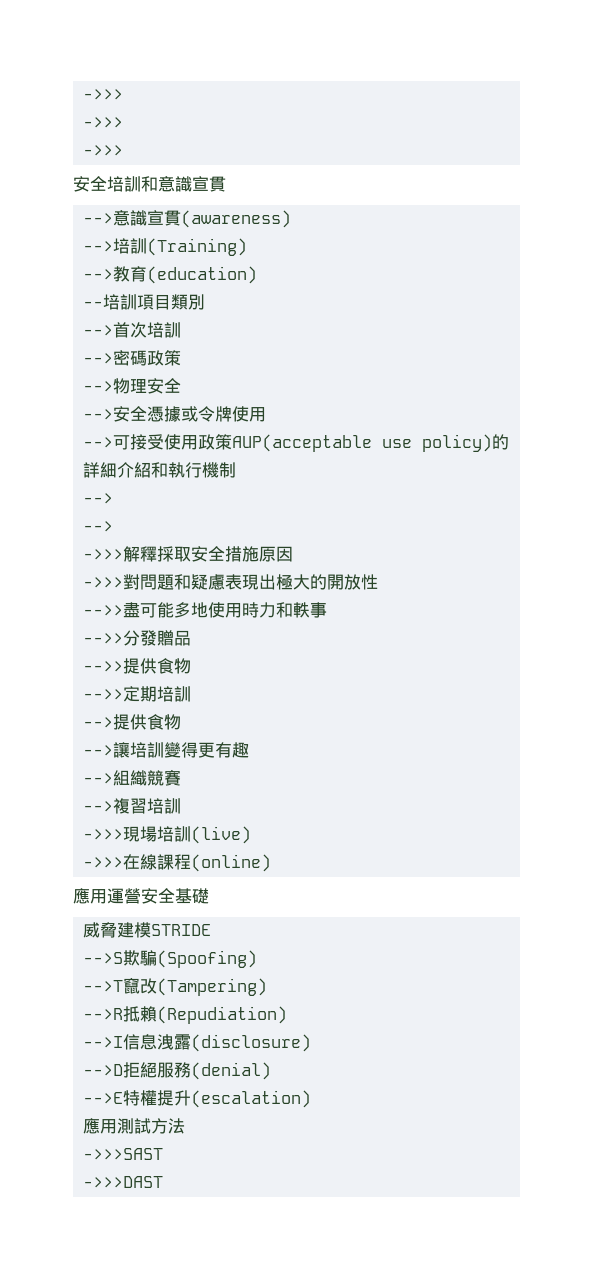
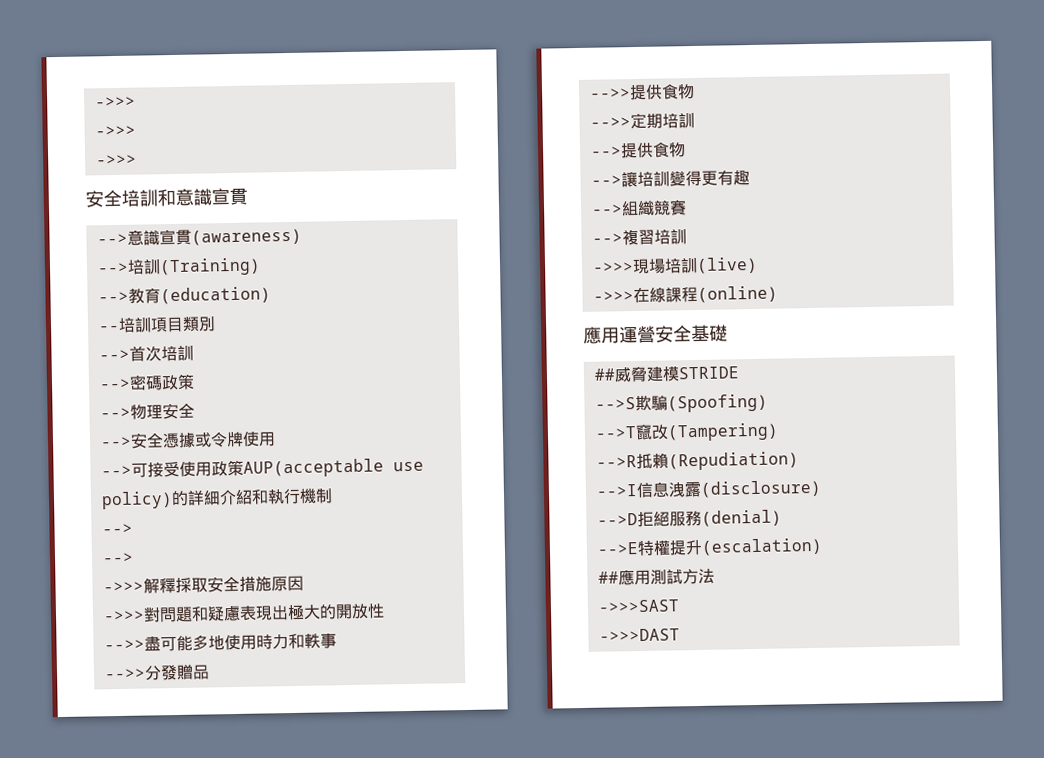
(209, 896) none -> [593,368,616,381] ##
(312, 1099) none -> [597,571,619,584] ##

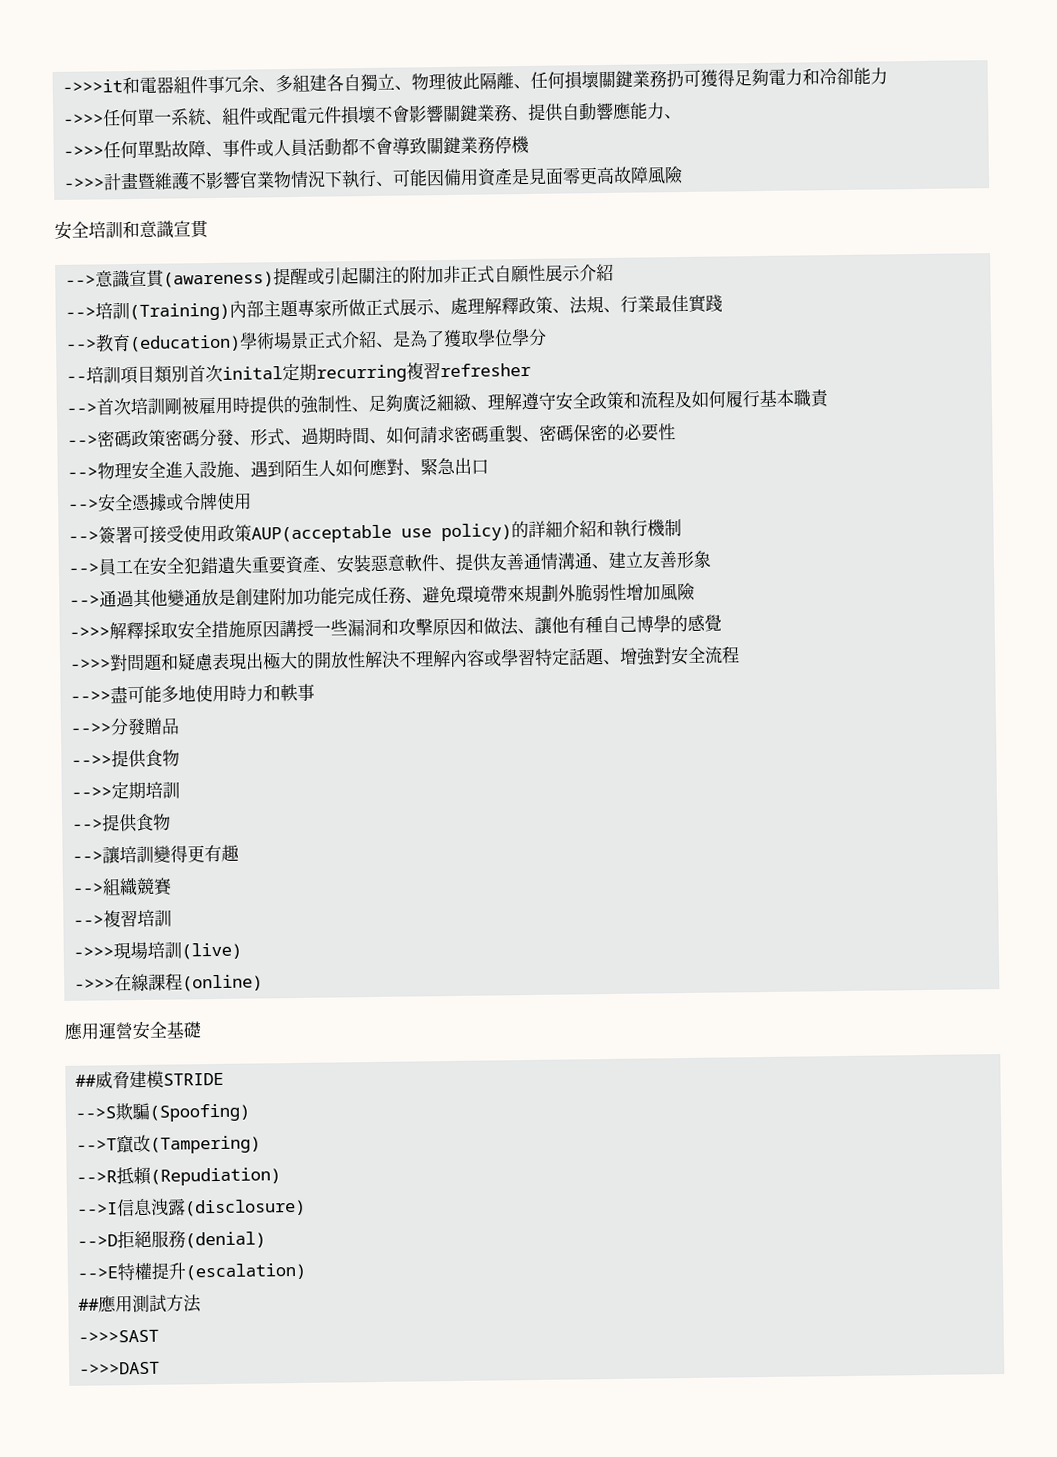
[94,96,136,108] [94,125,136,137] [95,154,137,166] ->>> // ->>> // ->>> -> [62,67,889,95] [63,102,683,127] [63,135,531,159] [63,165,684,191] ->>>it和電器組件事冗余、多組建各自獨立、物理彼此隔離、任何損壞關鍵業務扔可獲得足夠電力和冷卻能力 // ->>>任何單一系統、組件或配電元件損壞不會影響關鍵業務、提供自動響應能力、 // ->>>任何單點故障、事件或人員活動都不會導致關鍵業務停機 // ->>>計畫暨維護不影響官業物情況下執行、可能因備用資產是見面零更高故障風險
[96,257,261,277] [97,286,271,305] [98,316,216,333] [98,345,194,362] [98,373,195,391] [99,402,195,420] // -->培訓(Training) // -->教育(education) // --培訓項目類別 // -->首次培訓 // -->密碼政策 // -->物理安全 -> [273,263,615,286] [65,294,724,322] [65,328,548,353] [66,362,532,385] [66,389,830,416] [67,423,677,449] [67,457,490,481] 提醒或引起關注的附加非正式自願性展示介紹 // -->培訓(Training)內部主題專家所做正式展示、處理解釋政策、法規、行業最佳實踐 // -->教育(education)學術場景正式介紹、是為了獲取學位學分 // --培訓項目類別首次inital定期recurring複習refresher // -->首次培訓剛被雇用時提供的強制性、足夠廣泛細緻、理解遵守安全政策和流程及如何履行基本職責 // -->密碼政策密碼分發、形式、過期時間、如何請求密碼重製、密碼保密的必要性 // -->物理安全進入設施、遇到陌生人如何應對、緊急出口
(132, 471) none -> [98,526,134,545] 簽署
[101,552,134,564] // --> -> [98,550,712,576] [69,582,696,609] 員工在安全犯錯遺失重要資產、安裝惡意軟件、提供友善通情溝通、建立友善形象 // -->通過其他變通放是創建附加功能完成任務、避免環境帶來規劃外脆弱性增加風險
(304, 583) none -> [279,614,723,639] 講授一些漏洞和攻擊原因和做法、讓他有種自己博學的感覺
(385, 611) none -> [365,646,741,669] 解決不理解內容或學習特定話題、增強對安全流程

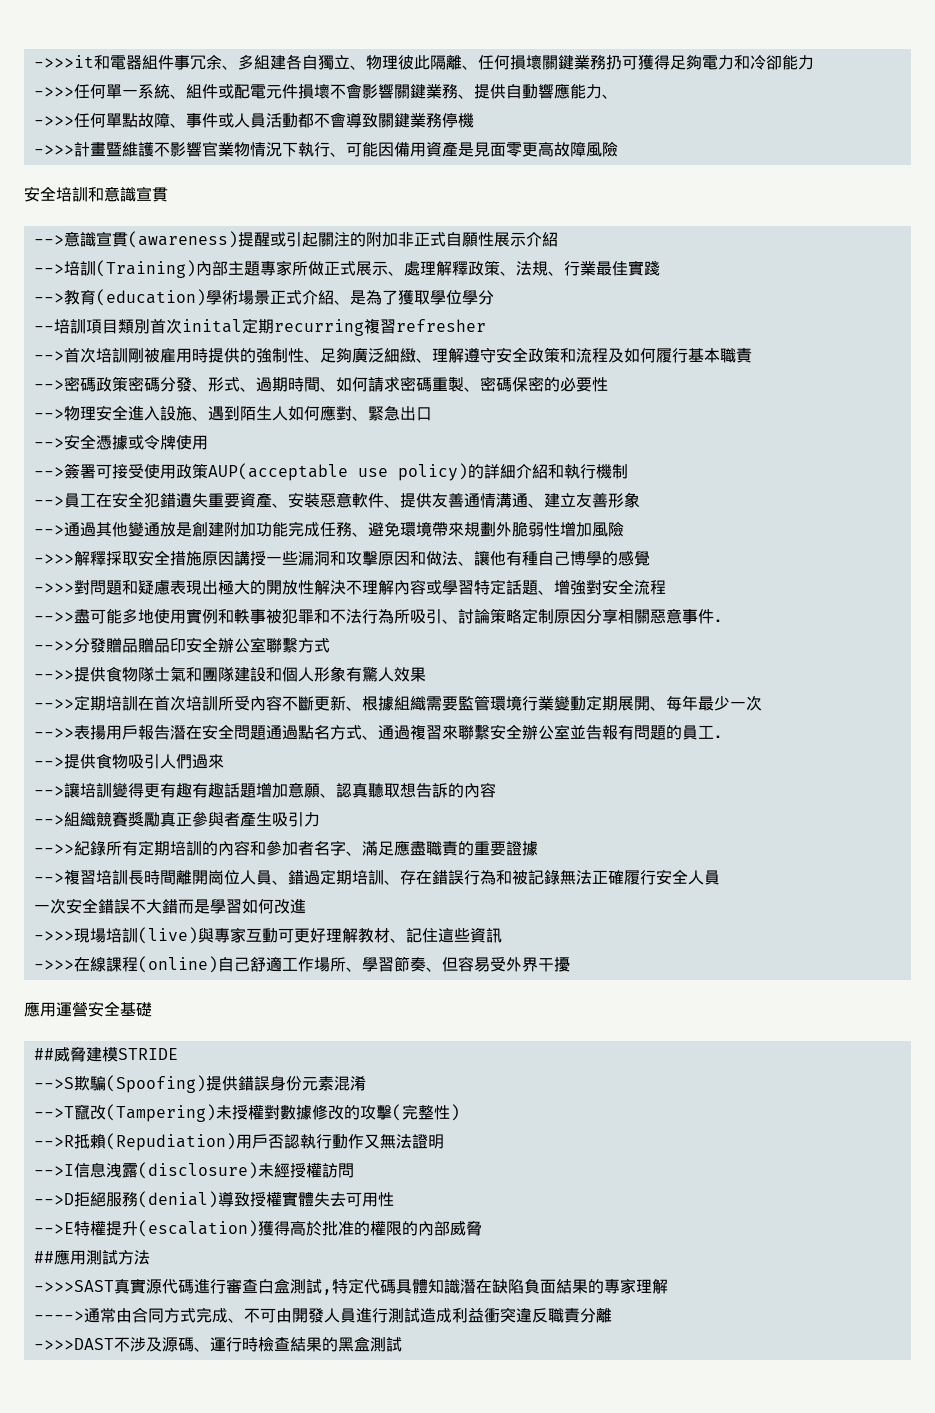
[229,684,265,702] 時力 -> [185,608,218,624] 實例
[70,717,181,736] [71,749,181,769] [71,781,181,800] // -->>分發贈品 // -->>提供食物 // -->>定期培訓 -> [265,608,730,624] [33,637,330,653] [33,666,426,682] [33,695,762,711] [33,724,730,740] 被犯罪和不法行為所吸引、討論策略定制原因分享相關惡意事件． // -->>分發贈品贈品印安全辦公室聯繫方式 // -->>提供食物隊士氣和團隊建設和個人形象有驚人效果 // -->>定期培訓在首次培訓所受內容不斷更新、根據組織需要監管環境行業變動定期展開、每年最少一次 // -->>表揚用戶報告潛在安全問題通過點名方式、通過複習來聯繫安全辦公室並告報有問題的員工．
(172, 822) none -> [127,754,224,769] 吸引人們過來
[72,877,174,896] [73,909,173,928] [73,941,243,960] [74,973,264,992] // -->組織競賽 // -->複習培訓 // ->>>現場培訓(live) // ->>>在線課程(online) -> [191,782,496,798] [33,811,320,827] [33,840,538,856] [33,869,720,885] [33,898,306,914] [33,927,502,944] [33,956,570,973] 有趣話題增加意願、認真聽取想告訴的內容 // -->組織競賽獎勵真正參與者產生吸引力 // -->>紀錄所有定期培訓的內容和參加者名字、滿足應盡職責的重要證據 // -->複習培訓長時間離開崗位人員、錯過定期培訓、存在錯誤行為和被記錄無法正確履行安全人員 // 一次安全錯誤不大錯而是學習如何改進 // ->>>現場培訓(live)與專家互動可更好理解教材、記住這些資訊 // ->>>在線課程(online)自己舒適工作場所、學習節奏、但容易受外界干擾
[76,1134,262,1154] [76,1166,282,1186] // -->T竄改(Tampering) // -->R抵賴(Repudiation) -> [205,1075,366,1091] [33,1104,460,1122] [33,1133,444,1151] 提供錯誤身份元素混淆 // -->T竄改(Tampering)未授權對數據修改的攻擊(完整性) // -->R抵賴(Repudiation)用戶否認執行動作又無法證明
(307, 1207) none -> [257,1163,354,1178] 未經授權訪問
(267, 1240) none -> [217,1191,394,1207] 導致授權實體失去可用性
(307, 1271) none -> [257,1220,482,1236] 獲得高於批准的權限的內部威脅
[79,1361,161,1375] // ->>>DAST -> [113,1278,668,1295] [33,1307,612,1323] [33,1336,402,1352] 真實源代碼進行審查白盒測試,特定代碼具體知識潛在缺陷負面結果的專家理解 // ---->通常由合同方式完成、不可由開發人員進行測試造成利益衝突違反職責分離 // ->>>DAST不涉及源碼、運行時檢查結果的黑盒測試

